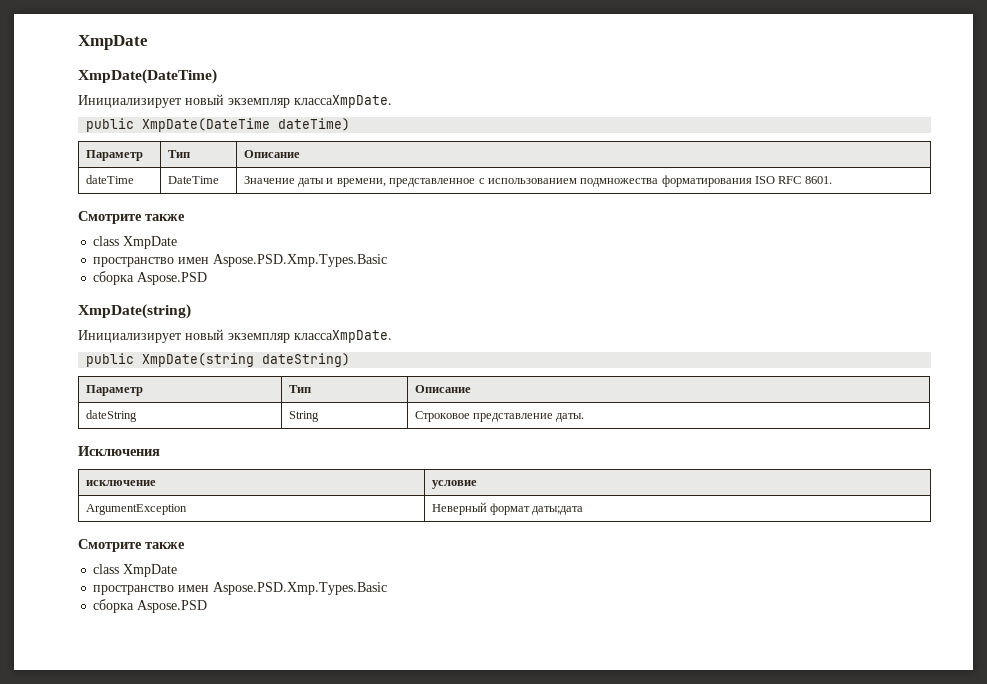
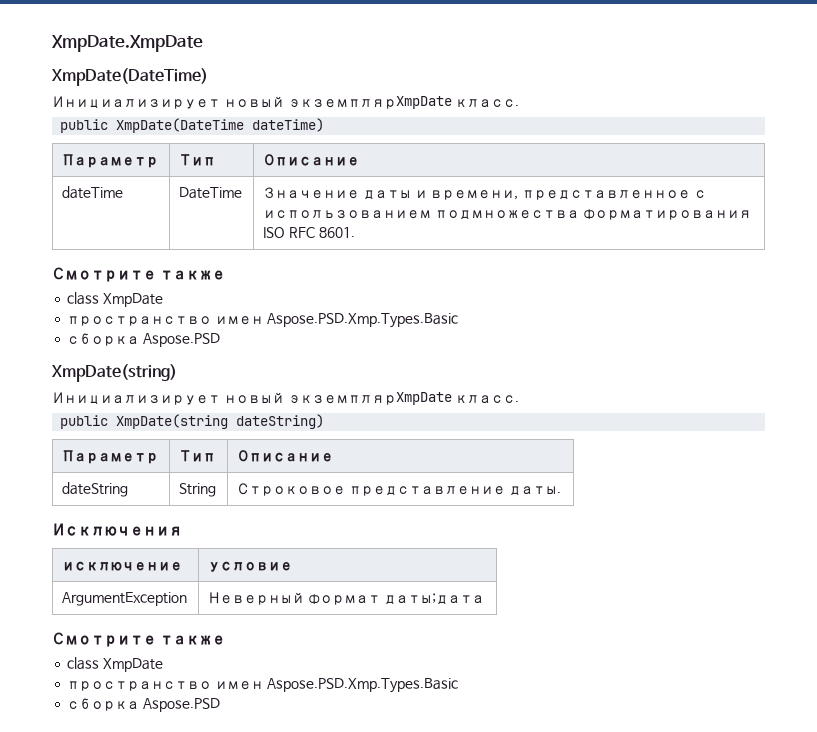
[78,35,148,50] XmpDate -> [51,35,203,52] XmpDate.XmpDate
[228,95,392,108] экземпляр классаXmpDate. -> [287,96,520,109] экземплярXmpDate класс.
[228,330,392,343] экземпляр классаXmpDate. -> [287,392,520,405] экземплярXmpDate класс.

